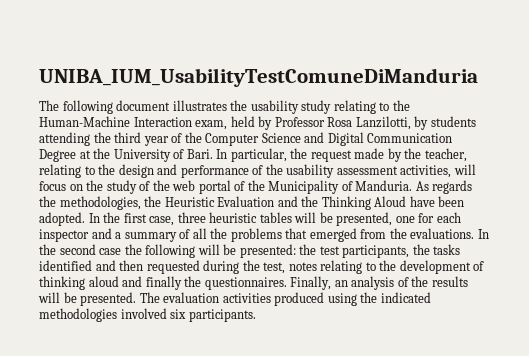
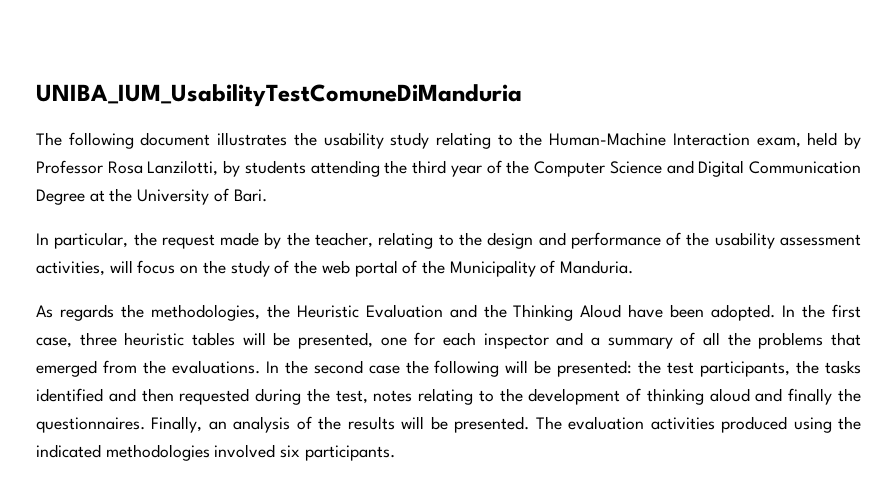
(213, 154) none -> (267, 195) //
(413, 185) none -> (634, 267) //

